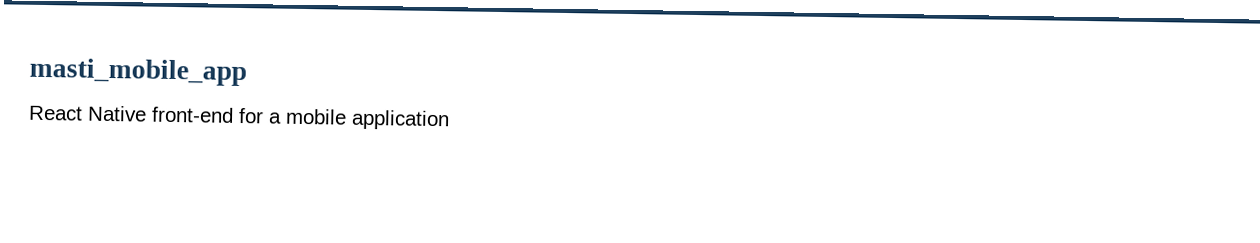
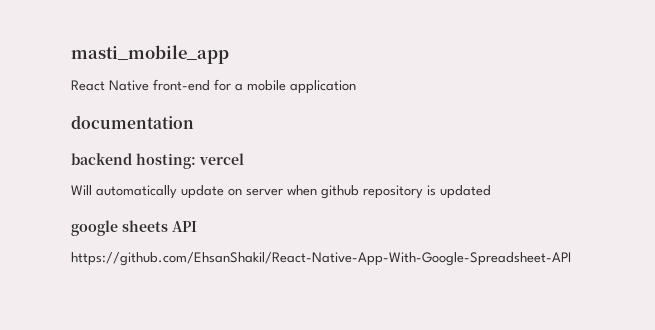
(450, 120) none -> [71,115,194,129] [71,153,244,169] [71,185,491,199] [71,220,197,236] [71,252,571,266] // documentation // backend hosting: vercel // Will automatically update on server when github repository is updated // google sheets API // https://github.com/EhsanShakil/React-Native-App-With-Google-Spreadsheet-API

